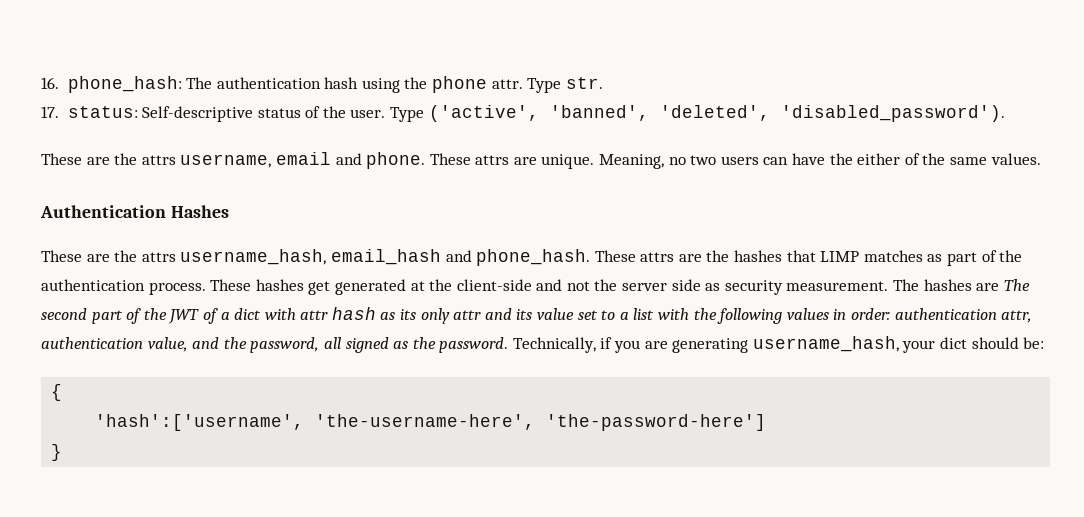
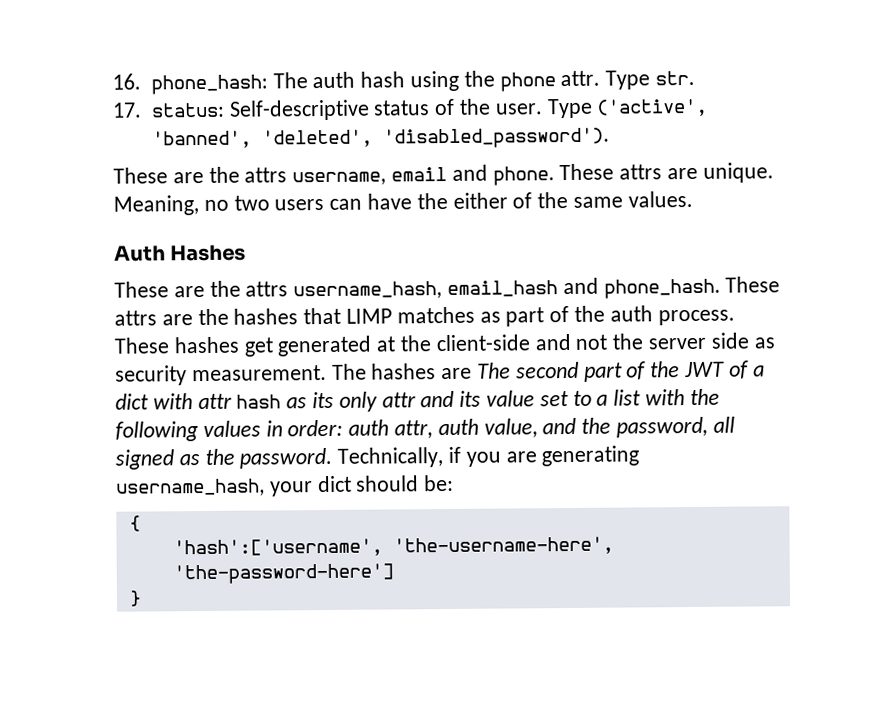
[216,77,321,89] authentication -> [312,71,356,89] auth
[40,205,166,218] Authentication -> [114,245,166,262] Auth
[41,279,145,291] authentication -> [609,305,653,322] auth
[894,308,1033,323] [41,337,143,349] authentication attr, authentication -> [348,418,479,439] auth attr, auth

